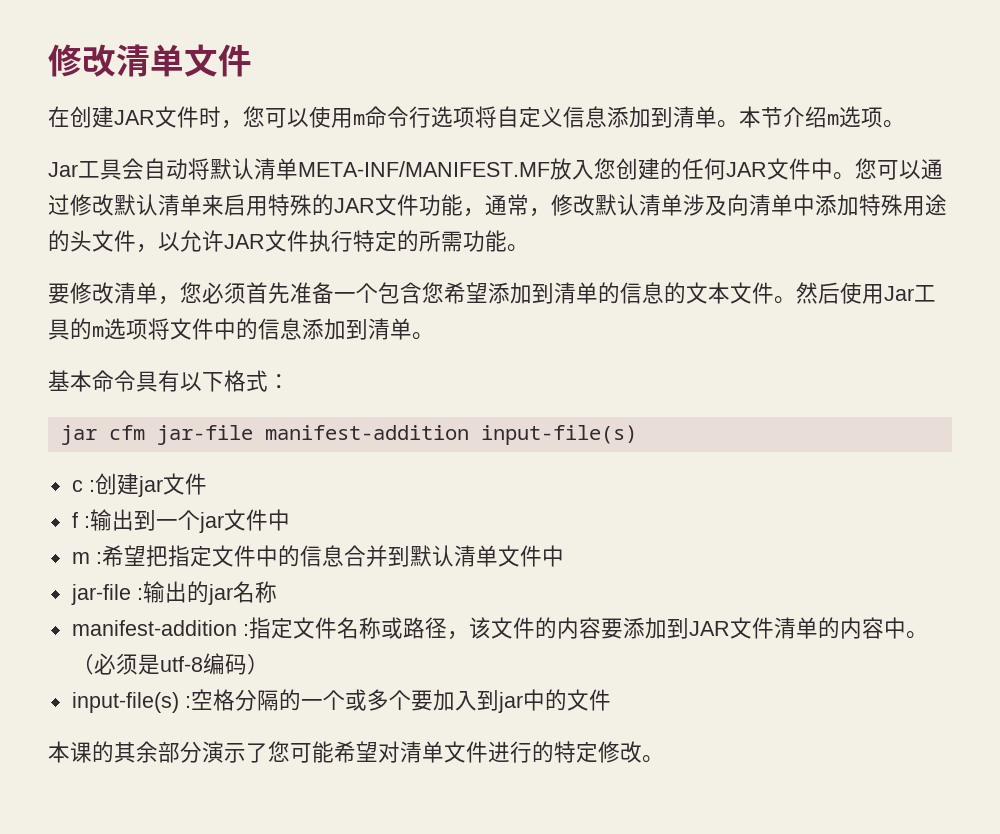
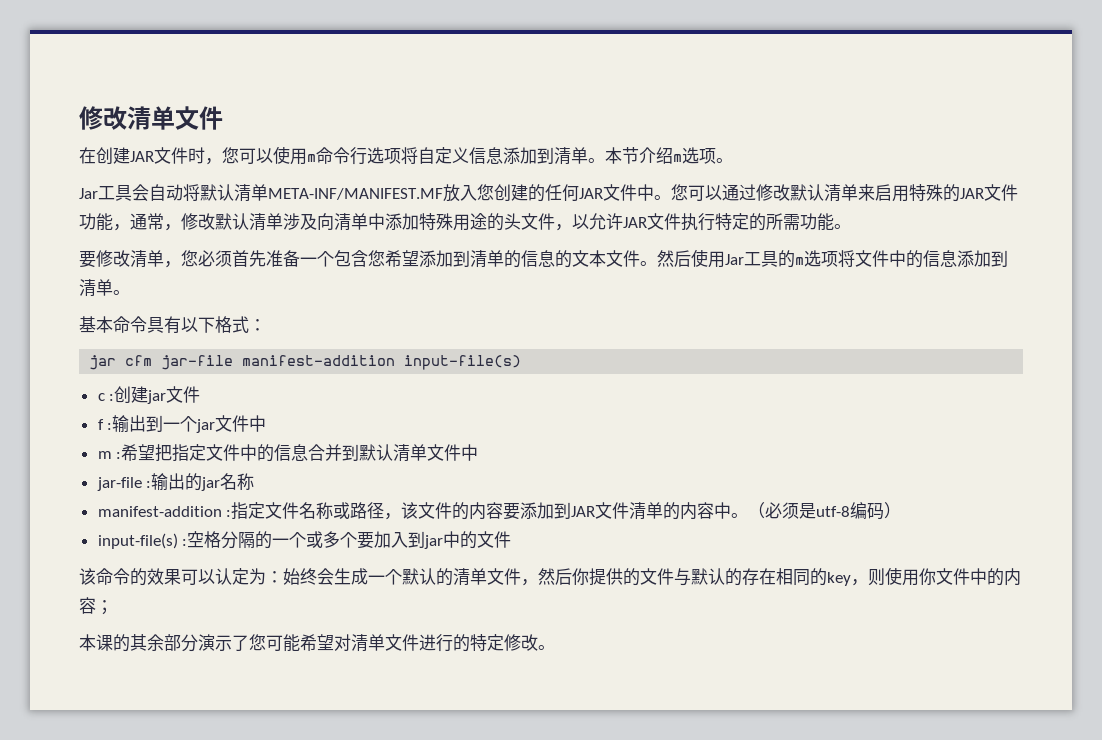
(611, 700) none -> [79,567,1021,586] [79,597,113,615] // 该命令的效果可以认定为：始终会生成一个默认的清单文件，然后你提供的文件与默认的存在相同的key，则使用你文件中的内容；

